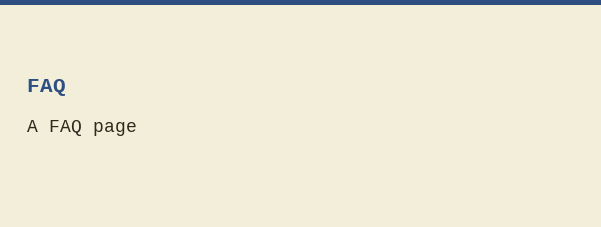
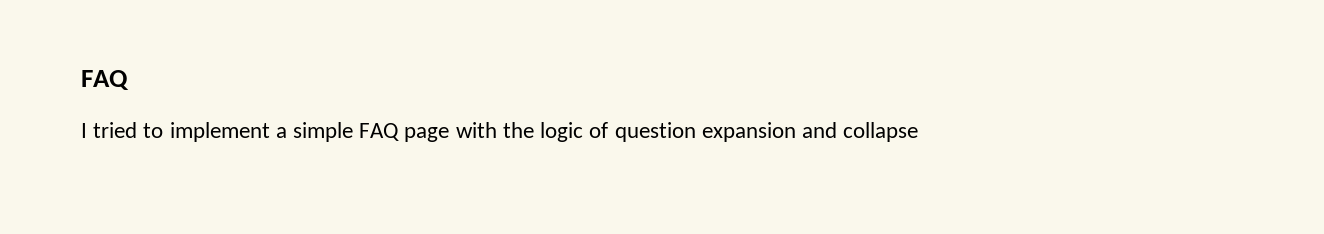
[27,120,137,136] A FAQ page -> [81,122,919,142] I tried to implement a simple FAQ page with the logic of question expansion and collapse

